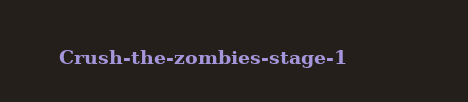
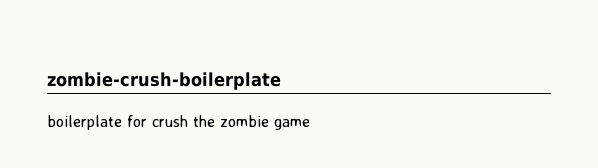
[59,50,347,68] Crush-the-zombies-stage-1 -> [47,72,281,90] [47,115,310,130] zombie-crush-boilerplate // boilerplate for crush the zombie game

